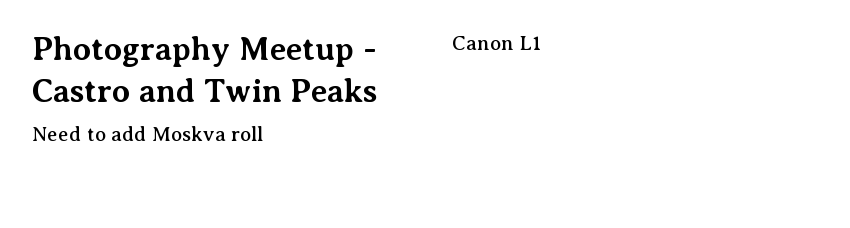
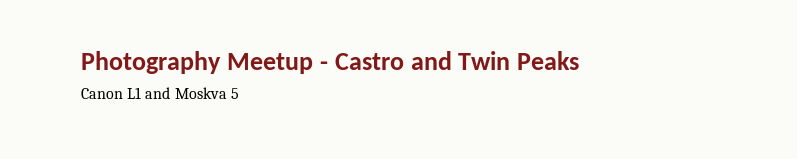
[32,126,264,141] // Need to add Moskva roll -> (580, 60) none
(541, 43) none -> [145,87,239,99] and Moskva 5

